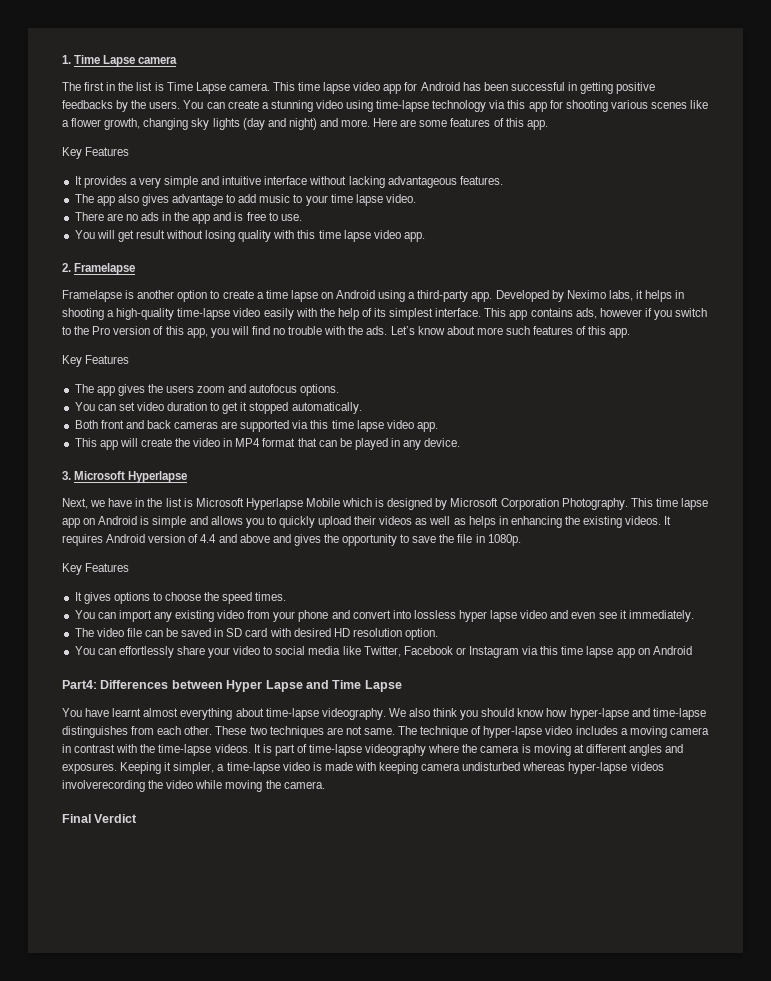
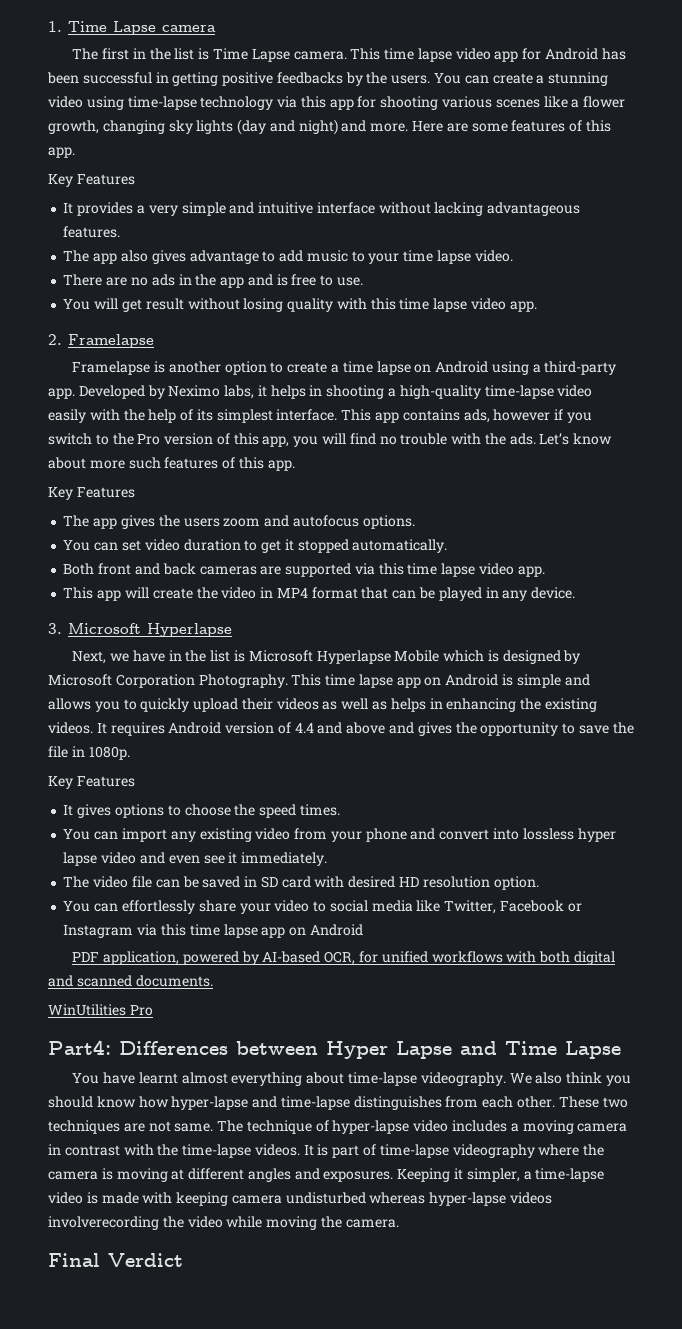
(692, 650) none -> [72,951,615,965] [48,975,213,987] [48,1004,153,1016] // PDF application, powered by AI-based OCR, for unified workflows with both digital and scanned documents. // WinUtilities Pro

